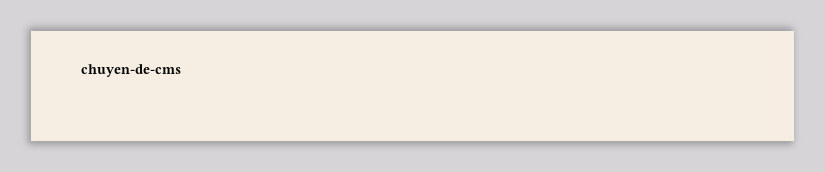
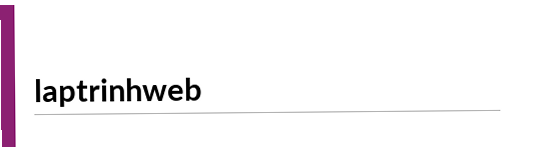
[81,64,181,77] chuyen-de-cms -> [34,77,203,108] laptrinhweb

